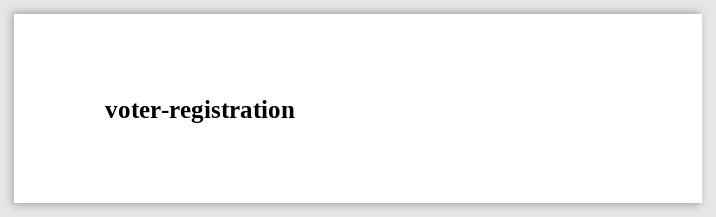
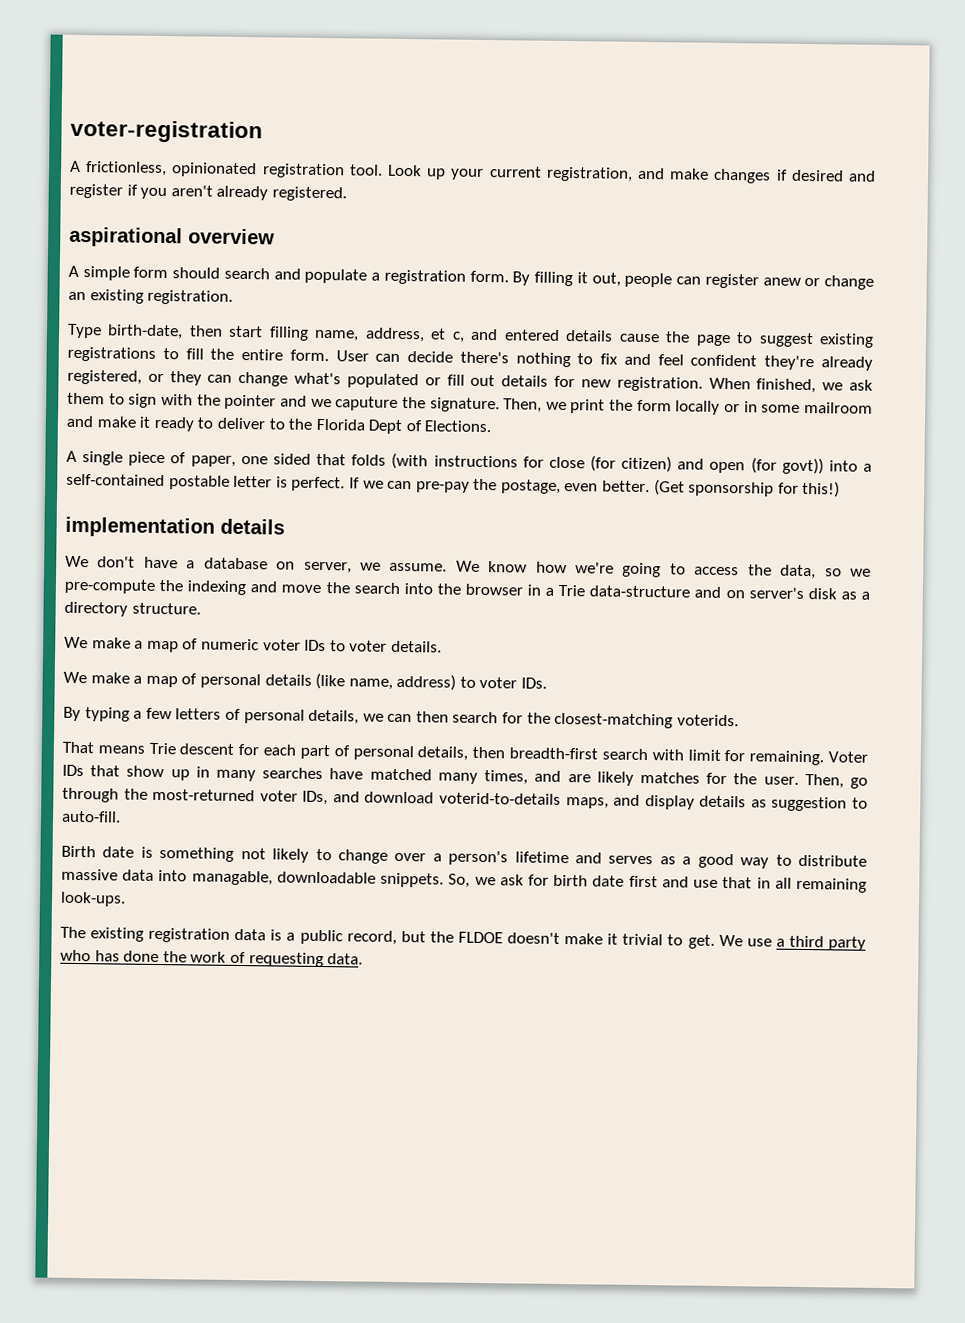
(295, 111) none -> [70,160,877,184] [69,183,347,202] [69,226,275,248] [68,265,874,290] [68,289,234,305] [67,323,874,348] [67,346,873,371] [67,369,874,394] [67,392,873,415] [66,415,492,434] [66,450,872,475] [66,473,841,498] [65,516,285,538] [65,555,872,580] [64,578,870,600] [64,601,201,617] [64,636,442,653] [63,671,548,691] [63,706,739,729] [62,741,869,766] [62,764,869,789] [62,787,868,812] [61,810,121,823] [61,845,868,869] [61,868,867,893] [60,891,126,907] [60,926,866,951] [60,949,364,968] // A frictionless, opinionated registration tool. Look up your current registration, and make changes if desired and register if you aren't already registered. // aspirational overview // A simple form should search and populate a registration form. By filling it out, people can register anew or change an existing registration. // Type birth-date, then start filling name, address, et c, and entered details cause the page to suggest existing registrations to fill the entire form. User can decide there's nothing to fix and feel confident they're already registered, or they can change what's populated or fill out details for new registration. When finished, we ask them to sign with the pointer and we caputure the signature. Then, we print the form locally or in some mailroom and make it ready to deliver to the Florida Dept of Elections. // A single piece of paper, one sided that folds (with instructions for close (for citizen) and open (for govt)) into a self-contained postable letter is perfect. If we can pre-pay the postage, even better. (Get sponsorship for this!) // implementation details // We don't have a database on server, we assume. We know how we're going to access the data, so we pre-compute the indexing and move the search into the browser in a Trie data-structure and on server's disk as a directory structure. // We make a map of numeric voter IDs to voter details. // We make a map of personal details (like name, address) to voter IDs. // By typing a few letters of personal details, we can then search for the closest-matching voterids. // That means Trie descent for each part of personal details, then breadth-first search with limit for remaining. Voter IDs that show up in many searches have matched many times, and are likely matches for the user. Then, go through the most-returned voter IDs, and download voterid-to-details maps, and display details as suggestion to auto-fill. // Birth date is something not likely to change over a person's lifetime and serves as a good way to distribute massive data into managable, downloadable snippets. So, we ask for birth date first and use that in all remaining look-ups. // The existing registration data is a public record, but the FLDOE doesn't make it trivial to get. We use a third party who has done the work of requesting data.

